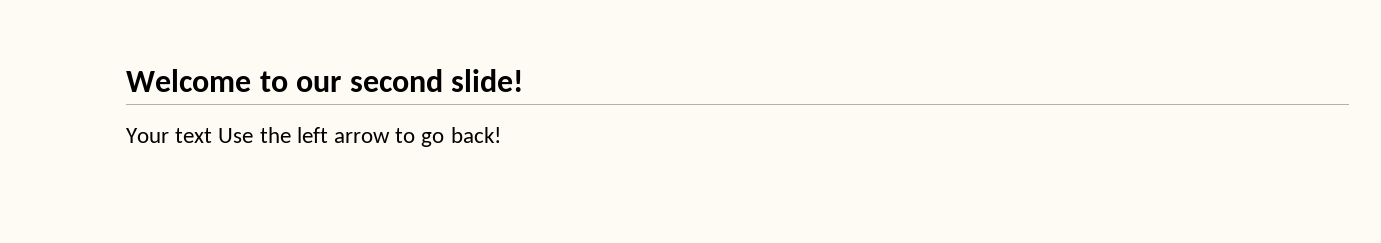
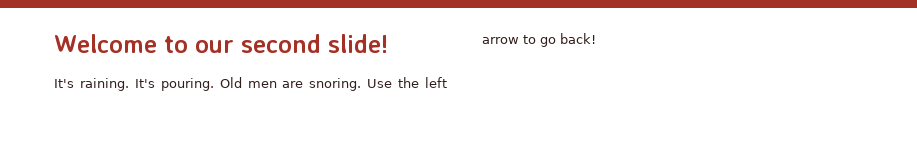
[126,128,213,143] Your text -> [54,77,362,91] It's raining. It's pouring. Old men are snoring.

